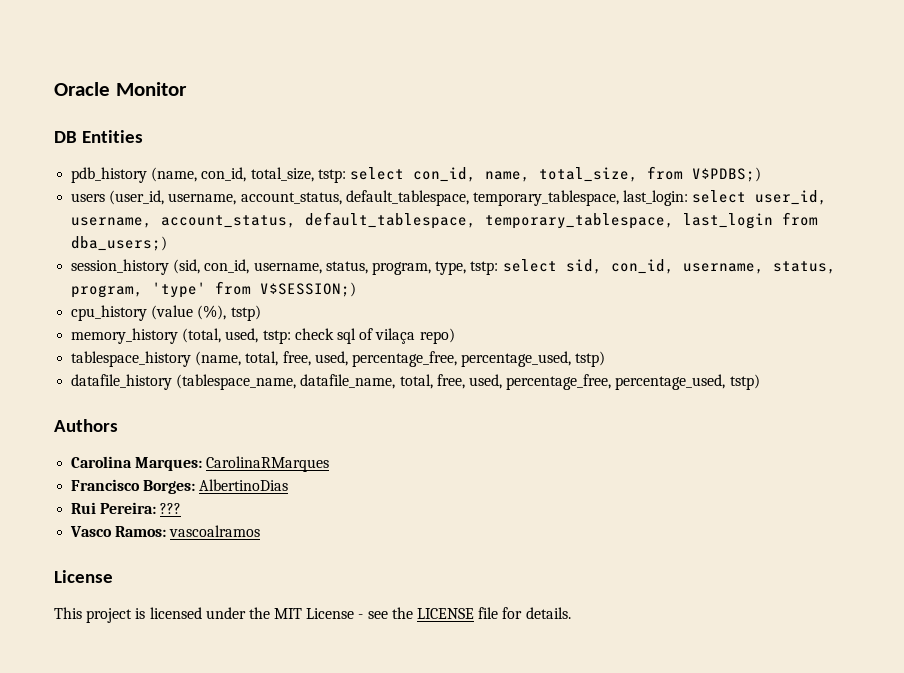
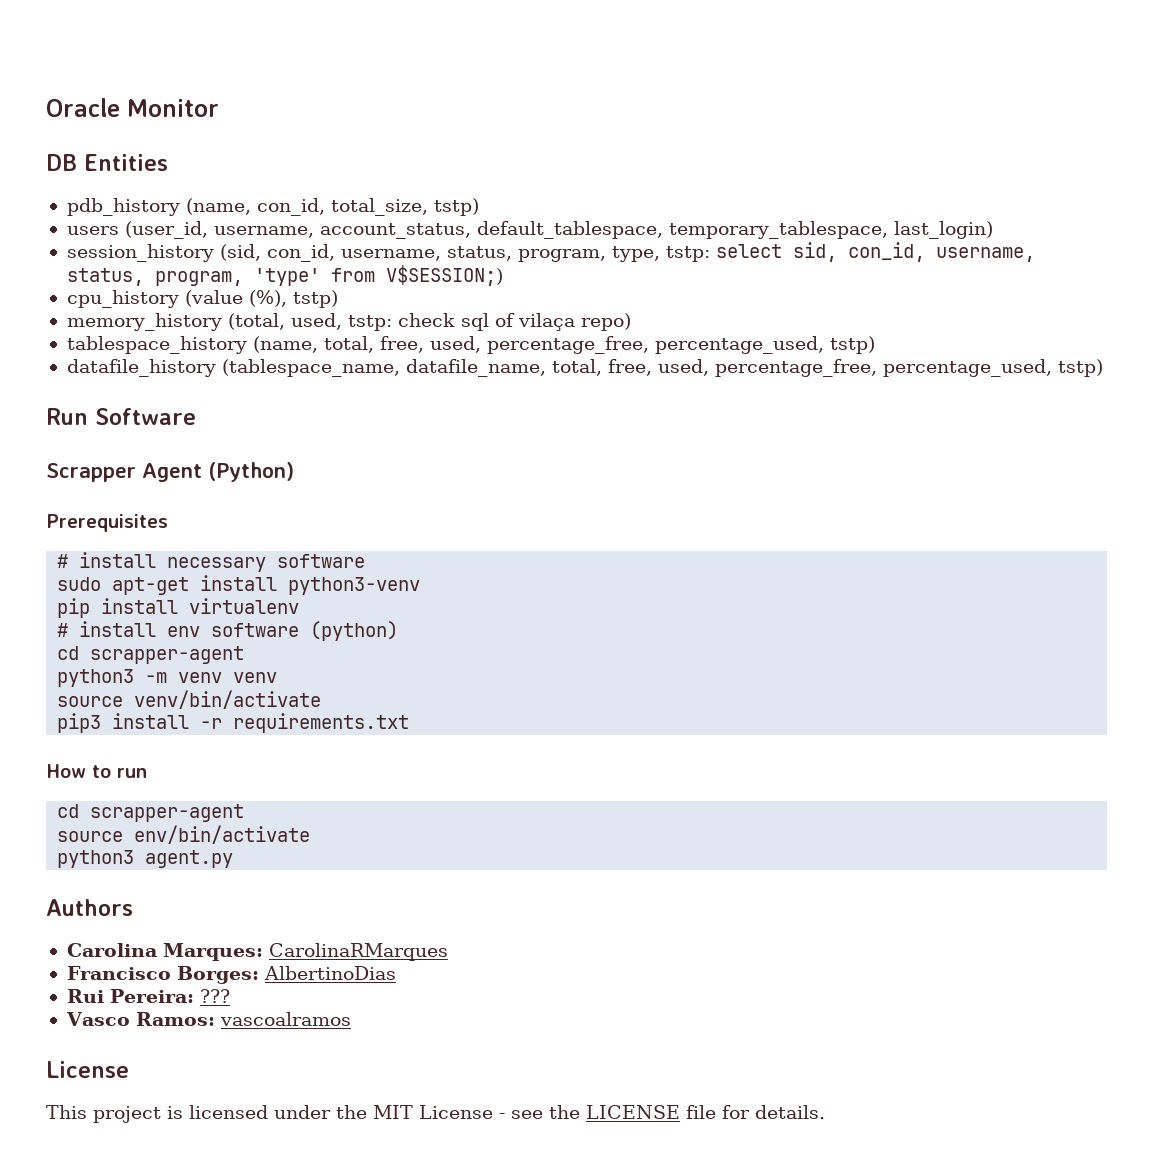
[317,166,761,183] tstp: select con_id, name, total_size, from V$PDBS;) -> [433,198,479,216] tstp)
[623,190,828,206] [71,212,819,229] [71,236,168,251] last_login: select user_id, username, account_status, default_tablespace, temporary_tablespace, last_login from dba_users;) -> [893,221,993,239] last_login)
(760, 382) none -> [46,408,196,425] [46,462,294,482] [46,514,168,532] [57,552,366,572] [57,575,421,595] [57,598,300,618] [57,621,399,641] [57,646,245,664] [57,669,278,687] [57,690,322,709] [57,713,410,733] [46,764,147,778] [57,804,245,822] [57,825,311,844] [57,850,234,868] // Run Software // Scrapper Agent (Python) // Prerequisites // # install necessary software // sudo apt-get install python3-venv // pip install virtualenv // # install env software (python) // cd scrapper-agent // python3 -m venv venv // source venv/bin/activate // pip3 install -r requirements.txt // How to run // cd scrapper-agent // source env/bin/activate // python3 agent.py

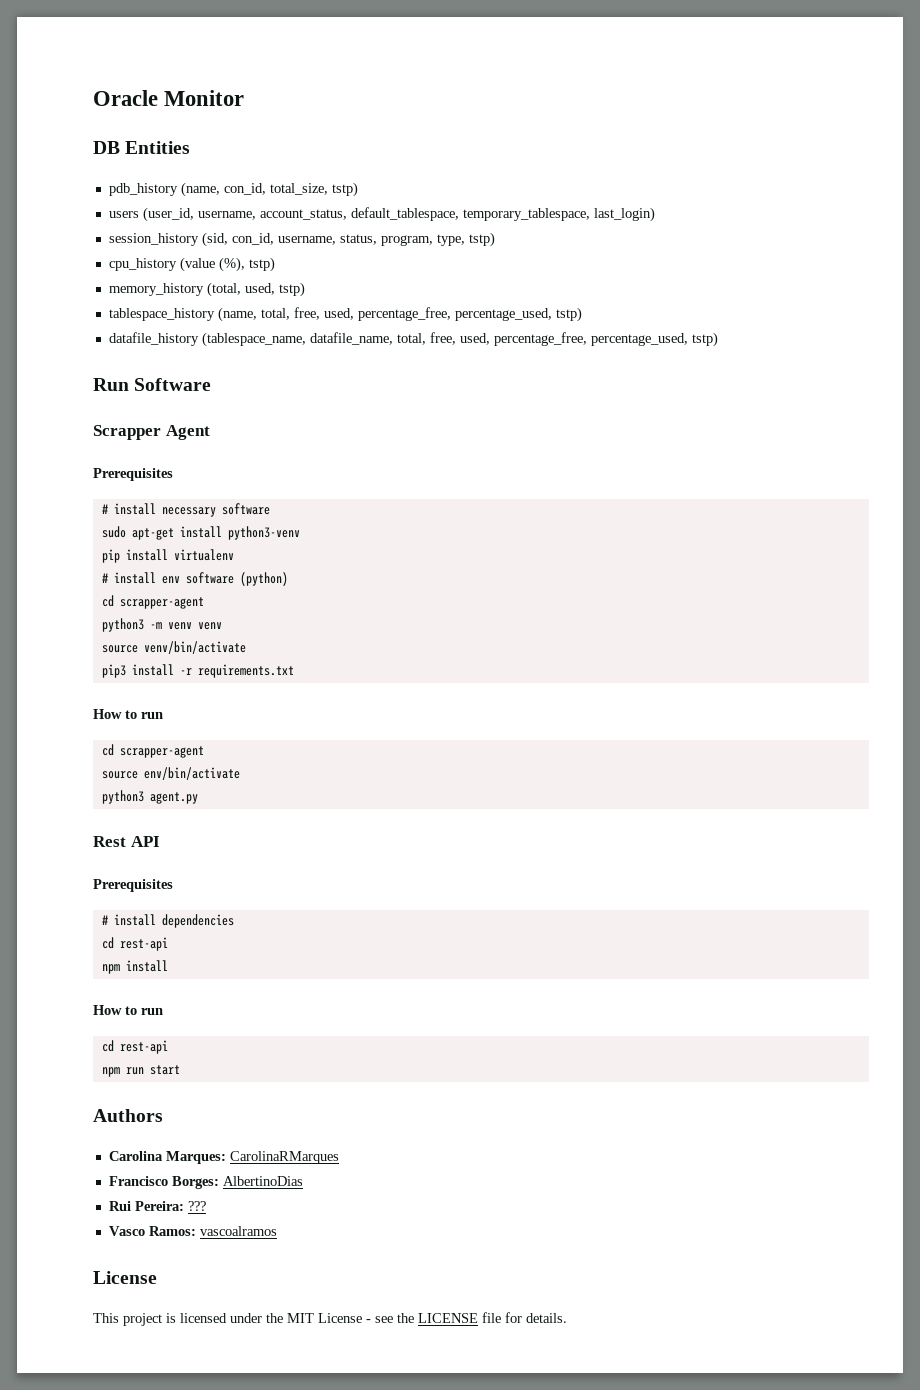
[665,242,1035,262] [66,265,503,286] tstp: select sid, con_id, username, status, program, 'type' from V$SESSION;) -> [468,232,495,247] tstp)
[347,313,631,331] tstp: check sql of vilaça repo) -> [278,282,305,297] tstp)
[208,462,294,482] (Python) -> (210, 432) none
(234, 859) none -> [93,836,160,847] [93,879,173,892] [101,914,234,928] [101,937,168,951] [101,960,168,974] [93,1005,163,1015] [101,1040,168,1054] [101,1065,180,1077] // Rest API // Prerequisites // # install dependencies // cd rest-api // npm install // How to run // cd rest-api // npm run start

